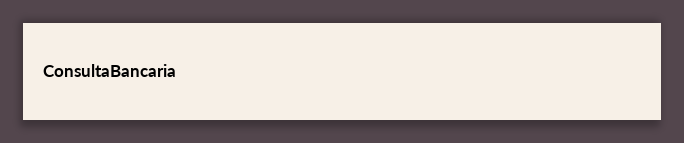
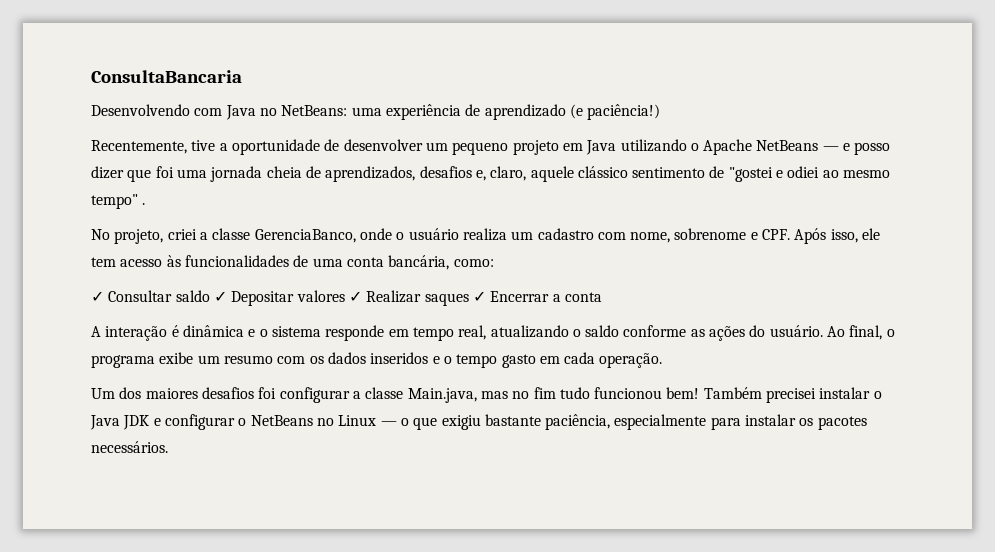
(176, 70) none -> [91,104,661,120] [91,139,891,155] [91,166,891,182] [91,194,146,209] [91,228,881,244] [91,255,494,270] [91,290,602,306] [91,325,895,341] [91,352,663,368] [91,387,882,403] [90,414,867,430] [91,441,168,453] // Desenvolvendo com Java no NetBeans: uma experiência de aprendizado (e paciência!) // Recentemente, tive a oportunidade de desenvolver um pequeno projeto em Java utilizando o Apache NetBeans — e posso dizer que foi uma jornada cheia de aprendizados, desafios e, claro, aquele clássico sentimento de "gostei e odiei ao mesmo tempo" . // No projeto, criei a classe GerenciaBanco, onde o usuário realiza um cadastro com nome, sobrenome e CPF. Após isso, ele tem acesso às funcionalidades de uma conta bancária, como: // ✓ Consultar saldo ✓ Depositar valores ✓ Realizar saques ✓ Encerrar a conta // A interação é dinâmica e o sistema responde em tempo real, atualizando o saldo conforme as ações do usuário. Ao final, o programa exibe um resumo com os dados inseridos e o tempo gasto em cada operação. // Um dos maiores desafios foi configurar a classe Main.java, mas no fim tudo funcionou bem! Também precisei instalar o Java JDK e configurar o NetBeans no Linux — o que exigiu bastante paciência, especialmente para instalar os pacotes necessários.

